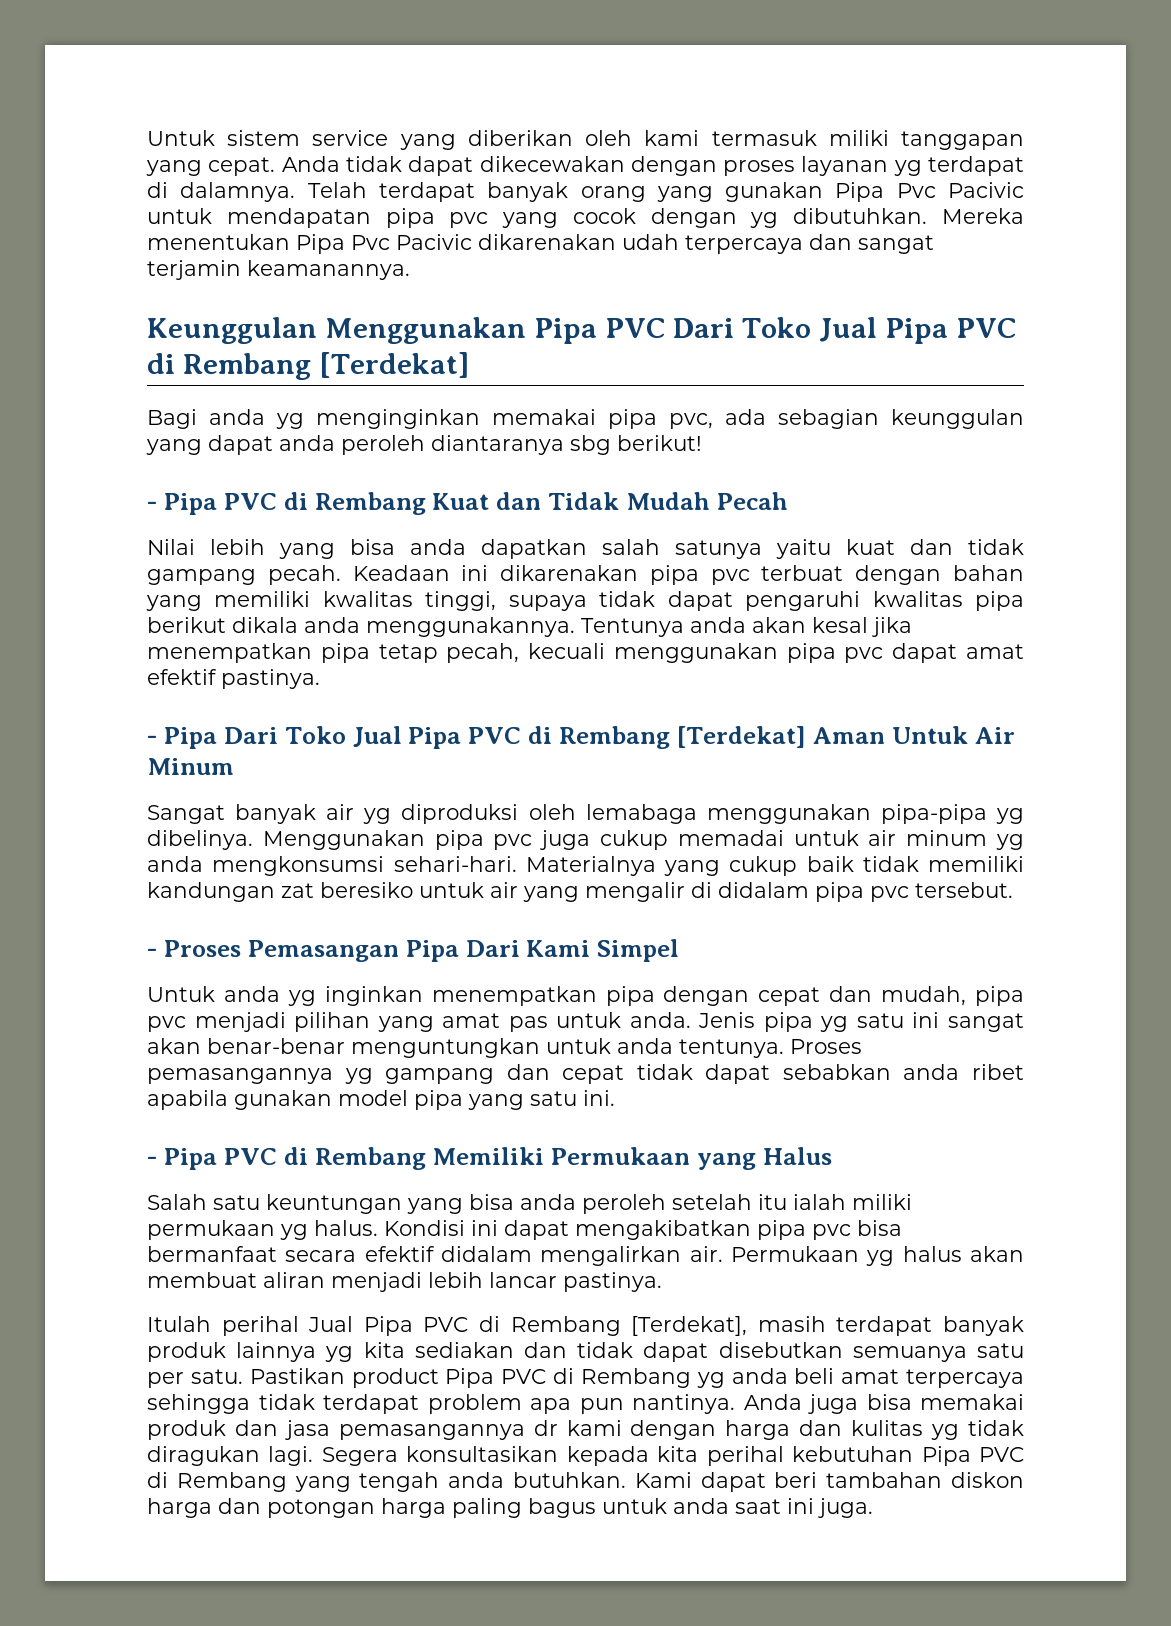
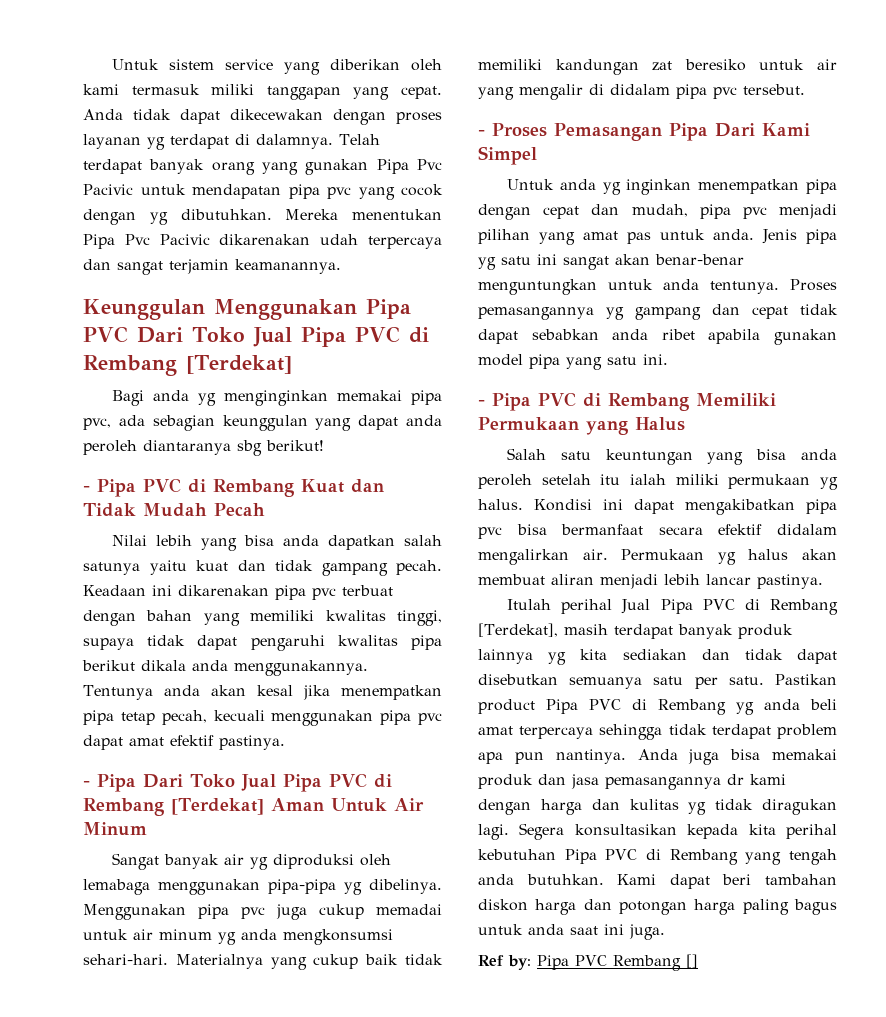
(873, 1508) none -> [478,954,698,971] // Ref by: Pipa PVC Rembang []

